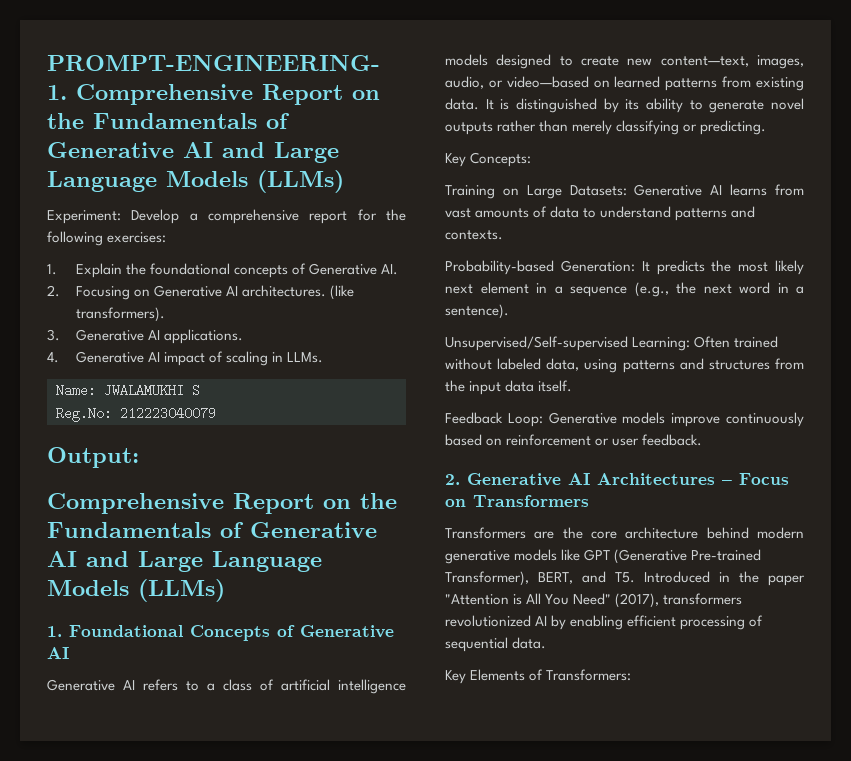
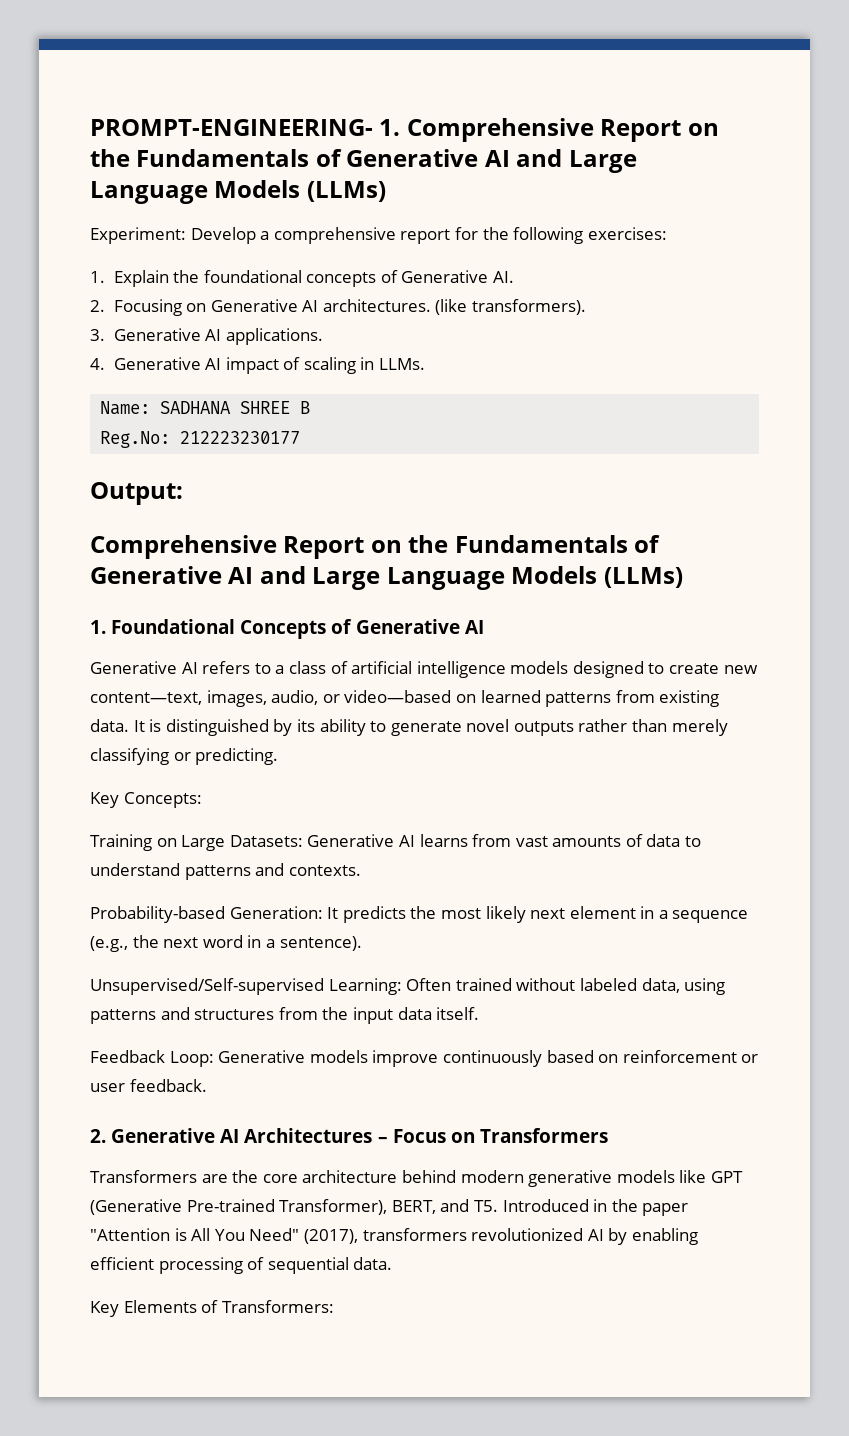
[104,384,200,397] JWALAMUKHI S -> [160,401,311,414] SADHANA SHREE B
[120,407,216,420] 212223040079 -> [180,431,301,444] 212223230177

